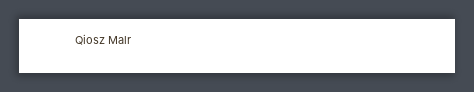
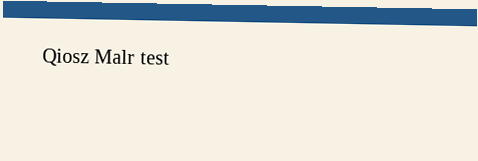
(131, 40) none -> [139,52,170,65] test

